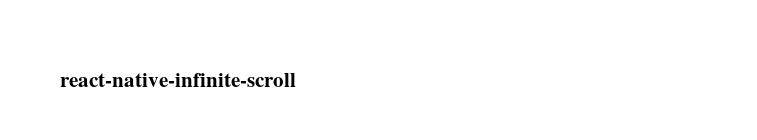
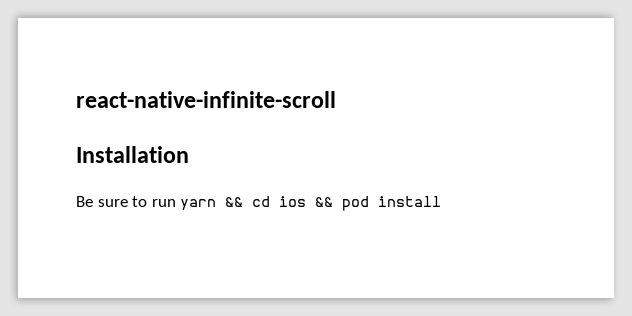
(296, 80) none -> [76,146,189,163] [76,196,442,211] // Installation // Be sure to run yarn && cd ios && pod install

